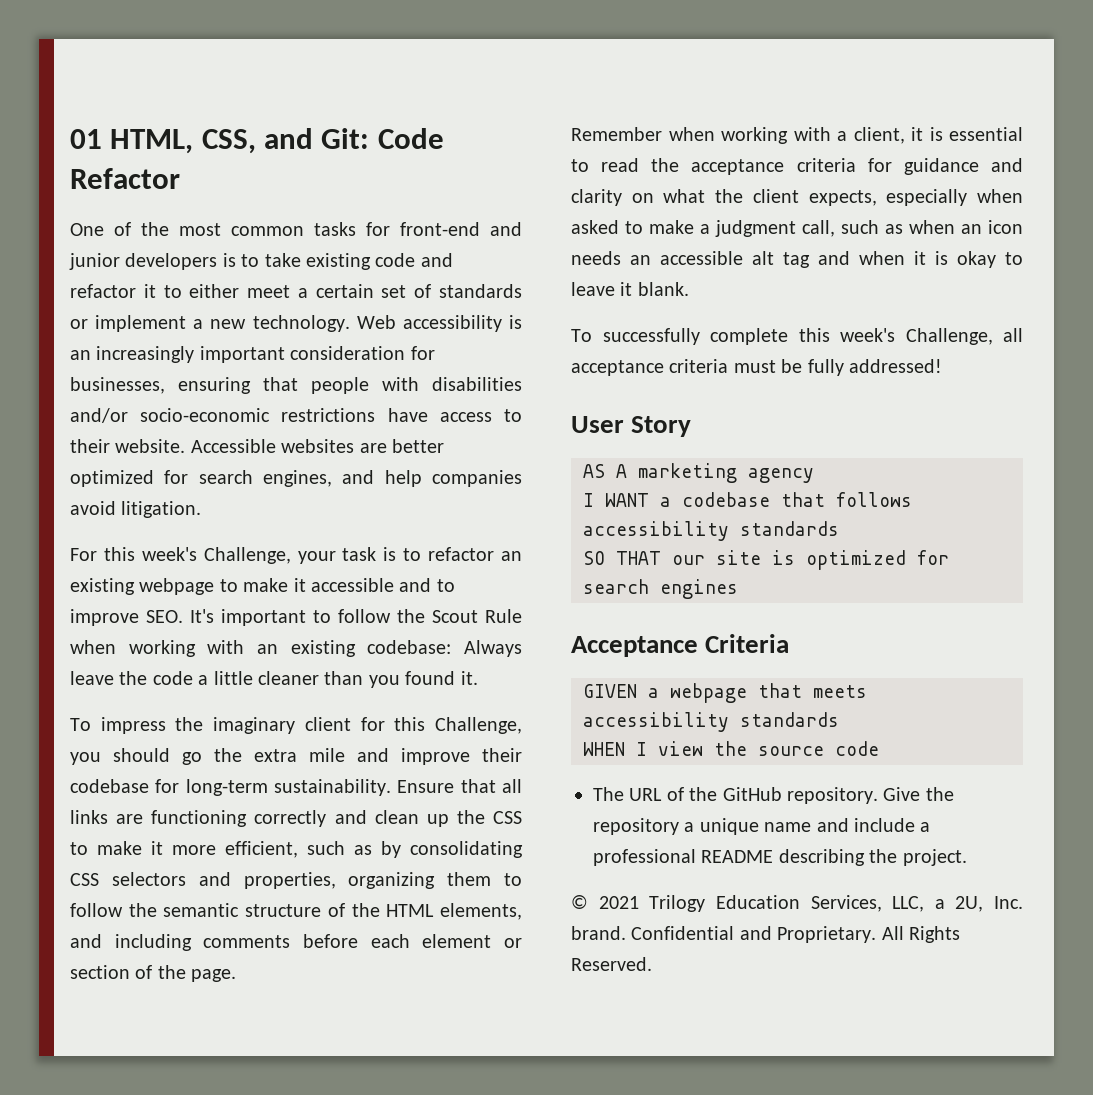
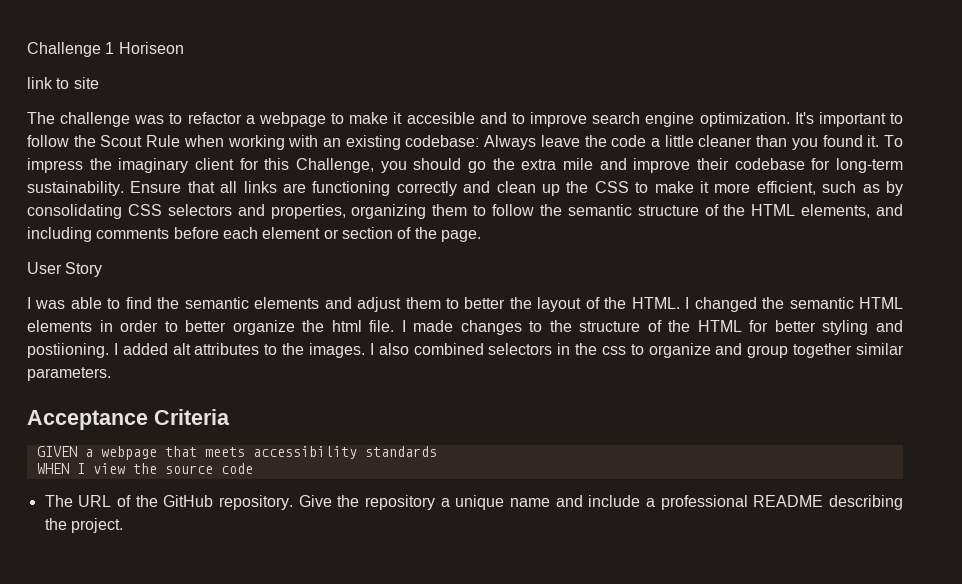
[70,128,444,154] [70,168,180,189] [70,222,522,236] [69,253,453,270] [70,284,522,298] [70,315,522,332] [70,346,435,363] [70,377,522,394] [70,408,522,423] [70,439,444,453] [70,470,522,487] [70,501,202,518] [70,547,523,564] [70,578,135,595] 01 HTML, CSS, and Git: Code Refactor // One of the most common tasks for front-end and junior developers is to take existing code and refactor it to either meet a certain set of standards or implement a new technology. Web accessibility is an increasingly important consideration for businesses, ensuring that people with disabilities and/or socio-economic restrictions have access to their website. Accessible websites are better optimized for search engines, and help companies avoid litigation. // For this week's Challenge, your task is to refactor an existing -> [27,42,184,57] [27,77,99,89] [27,112,255,127] Challenge 1 Horiseon // link to site // The challenge was to refactor a
[311,578,394,592] accessible -> [406,112,475,124] accesible
[146,610,183,623] SEO. -> [592,112,790,127] search engine optimization.
(478, 678) // -> (880, 141) none
[571,127,1023,144] [571,158,1023,175] [571,189,1023,206] [571,220,1023,237] [571,251,1023,268] [571,282,689,296] [571,328,1023,345] [571,359,942,376] [571,416,692,437] [583,463,814,483] [583,492,912,507] [583,521,839,541] [583,550,949,570] [583,579,738,599] Remember when working with a client, it is essential to read the acceptance criteria for guidance and clarity on what the client expects, especially when asked to make a judgment call, such as when an icon needs an accessible alt tag and when it is okay to leave it blank. // To successfully complete this week's Challenge, all acceptance criteria must be fully addressed! // User Story // AS A marketing agency // I WANT a codebase that follows accessibility standards // SO THAT our site is optimized for search engines -> [27,262,103,277] [27,297,904,312] [27,320,903,335] [27,343,905,358] [27,367,111,381] User Story // I was able to find the semantic elements and adjust them to better the layout of the HTML. I changed the semantic HTML elements in order to better organize the html file. I made changes to the structure of the HTML for better styling and postiioning. I added alt attributes to the images. I also combined selectors in the css to organize and group together similar parameters.
[571,895,1023,912] [571,926,960,943] [571,957,652,971] // © 2021 Trilogy Education Services, LLC, a 2U, Inc. brand. Confidential and Proprietary. All Rights Reserved. -> (123, 525) none

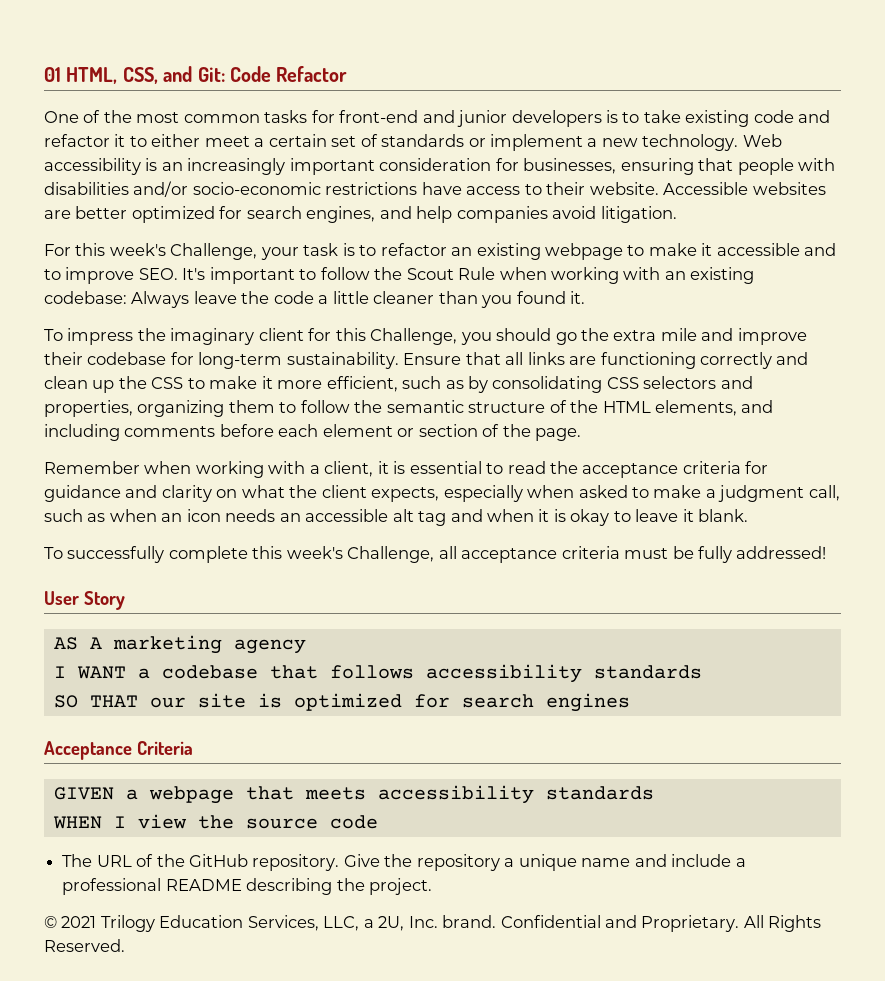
[27,42,184,57] [27,77,99,89] [27,112,255,127] Challenge 1 Horiseon // link to site // The challenge was to refactor a -> [44,66,348,84] [44,110,831,127] [44,134,782,151] [44,158,836,175] [44,181,826,197] [44,206,677,223] [44,243,541,260] 01 HTML, CSS, and Git: Code Refactor // One of the most common tasks for front-end and junior developers is to take existing code and refactor it to either meet a certain set of standards or implement a new technology. Web accessibility is an increasingly important consideration for businesses, ensuring that people with disabilities and/or socio-economic restrictions have access to their website. Accessible websites are better optimized for search engines, and help companies avoid litigation. // For this week's Challenge, your task is to refactor an existing
[406,112,475,124] accesible -> [716,243,800,256] accessible
[592,112,790,127] search engine optimization. -> [138,268,178,280] SEO.
(880, 141) none -> (586, 297) //
[27,262,103,277] [27,297,904,312] [27,320,903,335] [27,343,905,358] [27,367,111,381] User Story // I was able to find the semantic elements and adjust them to better the layout of the HTML. I changed the semantic HTML elements in order to better organize the html file. I made changes to the structure of the HTML for better styling and postiioning. I added alt attributes to the images. I also combined selectors in the css to organize and group together similar parameters. -> [44,461,769,478] [44,485,840,502] [44,509,749,526] [44,546,827,563] [44,591,125,610] [53,635,306,654] [53,664,702,683] [53,693,630,712] Remember when working with a client, it is essential to read the acceptance criteria for guidance and clarity on what the client expects, especially when asked to make a judgment call, such as when an icon needs an accessible alt tag and when it is okay to leave it blank. // To successfully complete this week's Challenge, all acceptance criteria must be fully addressed! // User Story // AS A marketing agency // I WANT a codebase that follows accessibility standards // SO THAT our site is optimized for search engines
(123, 525) none -> [44,915,822,932] [44,939,125,952] // © 2021 Trilogy Education Services, LLC, a 2U, Inc. brand. Confidential and Proprietary. All Rights Reserved.

